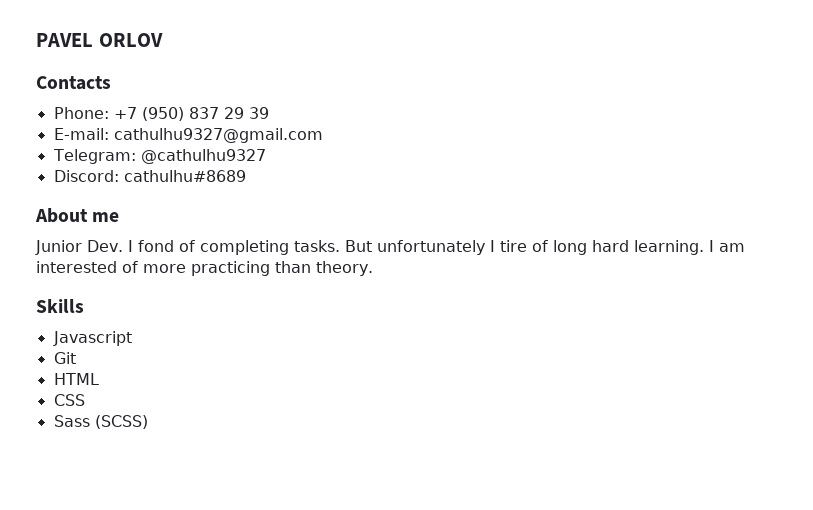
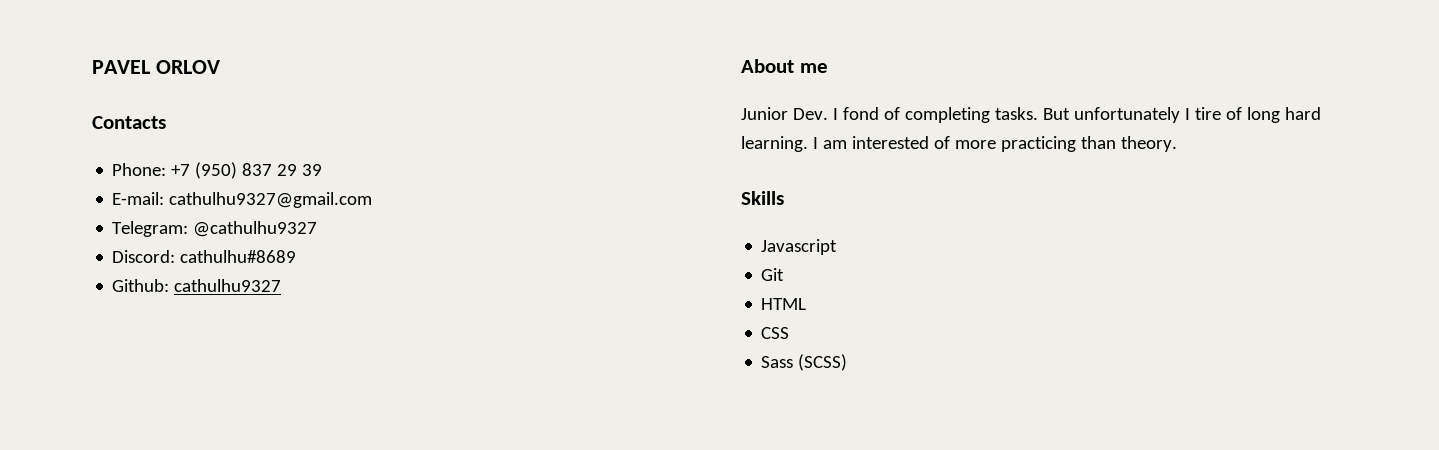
(246, 176) none -> [112,279,282,292] // Github: cathulhu9327

